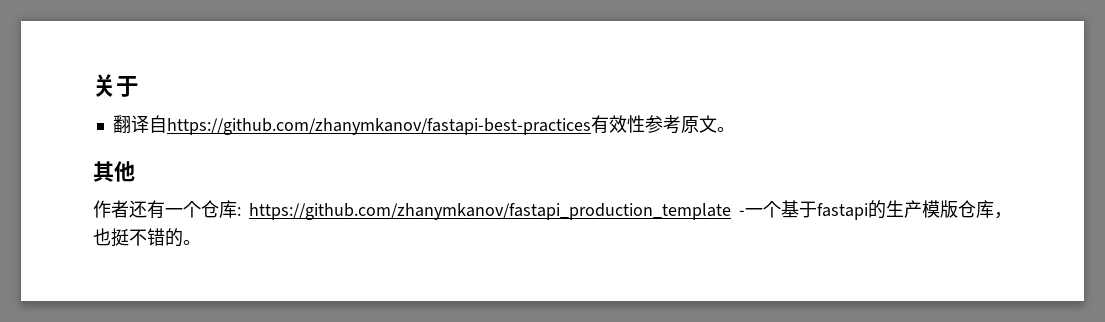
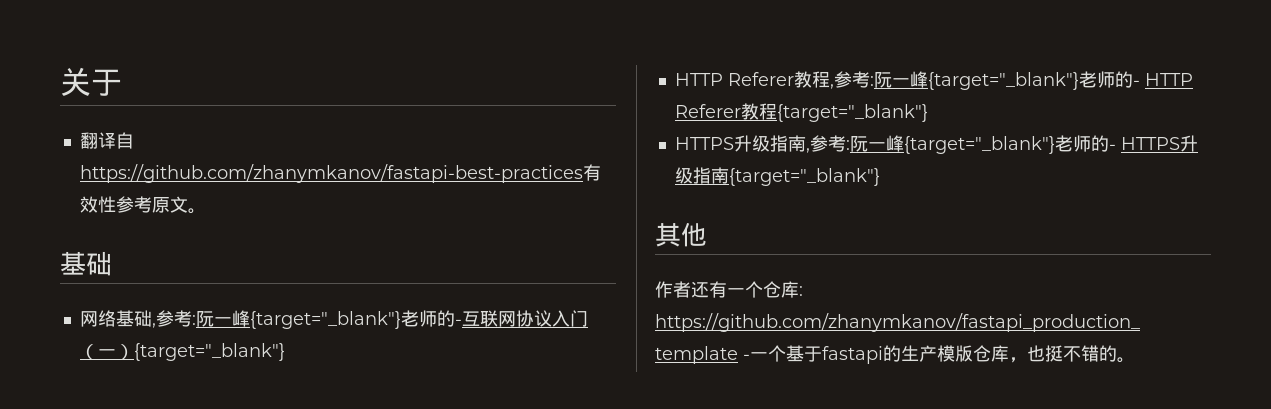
(735, 129) none -> [60,251,112,276] [79,310,588,329] [79,343,285,361] [674,71,1193,90] [674,103,928,122] [674,135,1198,154] [674,167,880,186] // 基础 // 网络基础,参考:阮一峰{target="_blank"}老师的-互联网协议入门（一）{target="_blank"} // HTTP Referer教程,参考:阮一峰{target="_blank"}老师的- HTTP Referer教程{target="_blank"} // HTTPS升级指南,参考:阮一峰{target="_blank"}老师的- HTTPS升级指南{target="_blank"}

